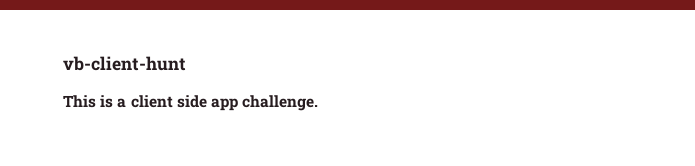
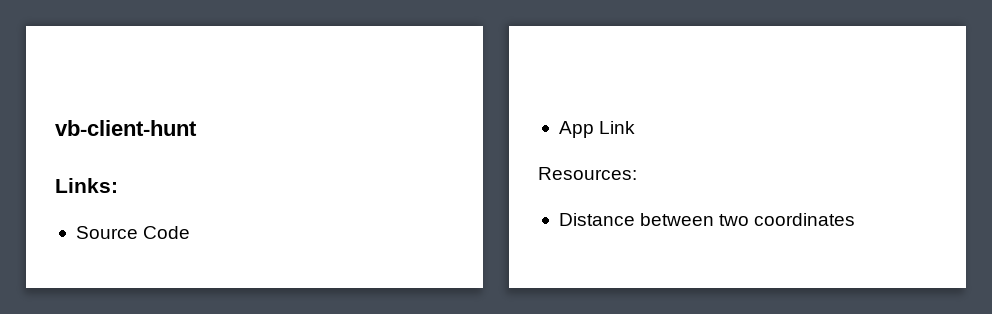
[63,95,319,111] This is a client side app challenge. -> [55,178,118,193] [75,226,191,239] [558,121,636,138] [538,167,637,180] [558,213,856,226] Links: // Source Code // App Link // Resources: // Distance between two coordinates

